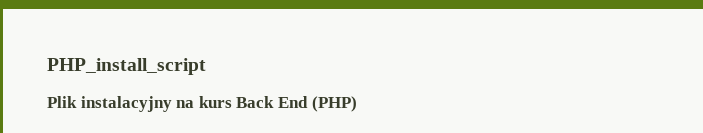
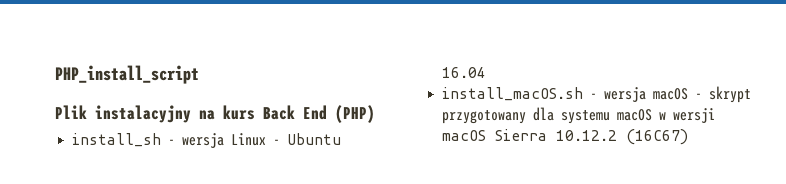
(357, 104) none -> [72,133,342,148] [442,67,487,78] [442,86,752,103] [442,107,716,124] [442,129,689,145] // install_sh - wersja Linux - Ubuntu 16.04 // install_macOS.sh - wersja macOS - skrypt przygotowany dla systemu macOS w wersji macOS Sierra 10.12.2 (16C67)

